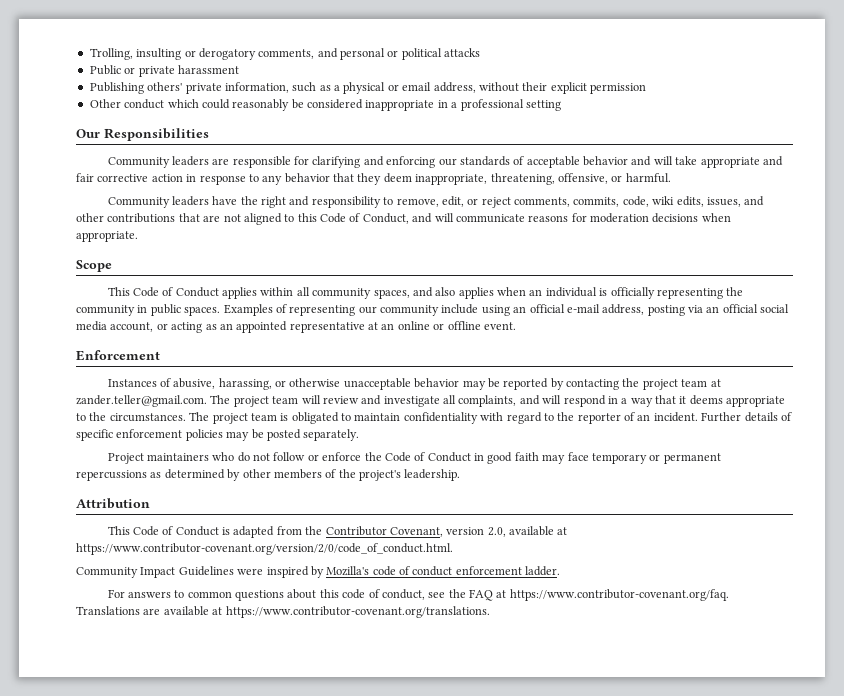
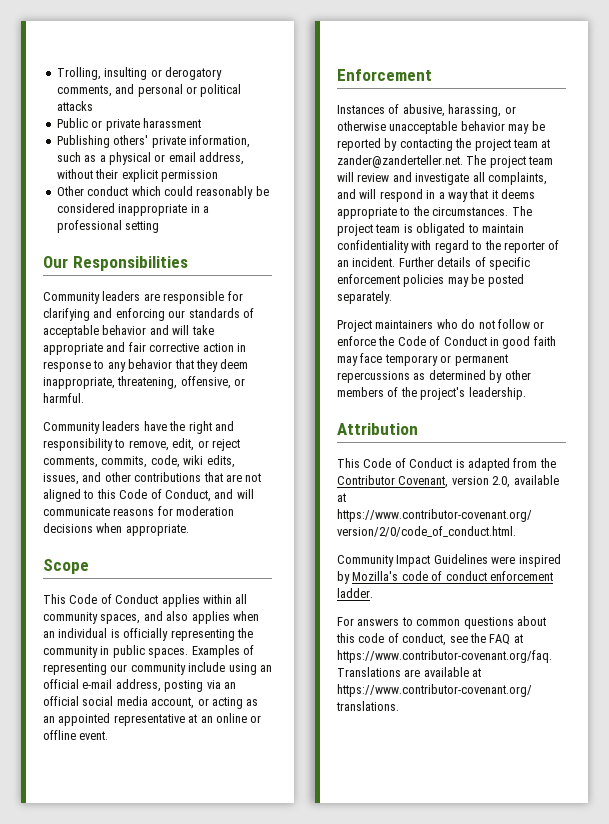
[76,395,207,407] zander.teller@gmail.com. -> [337,155,463,168] zander@zanderteller.net.

